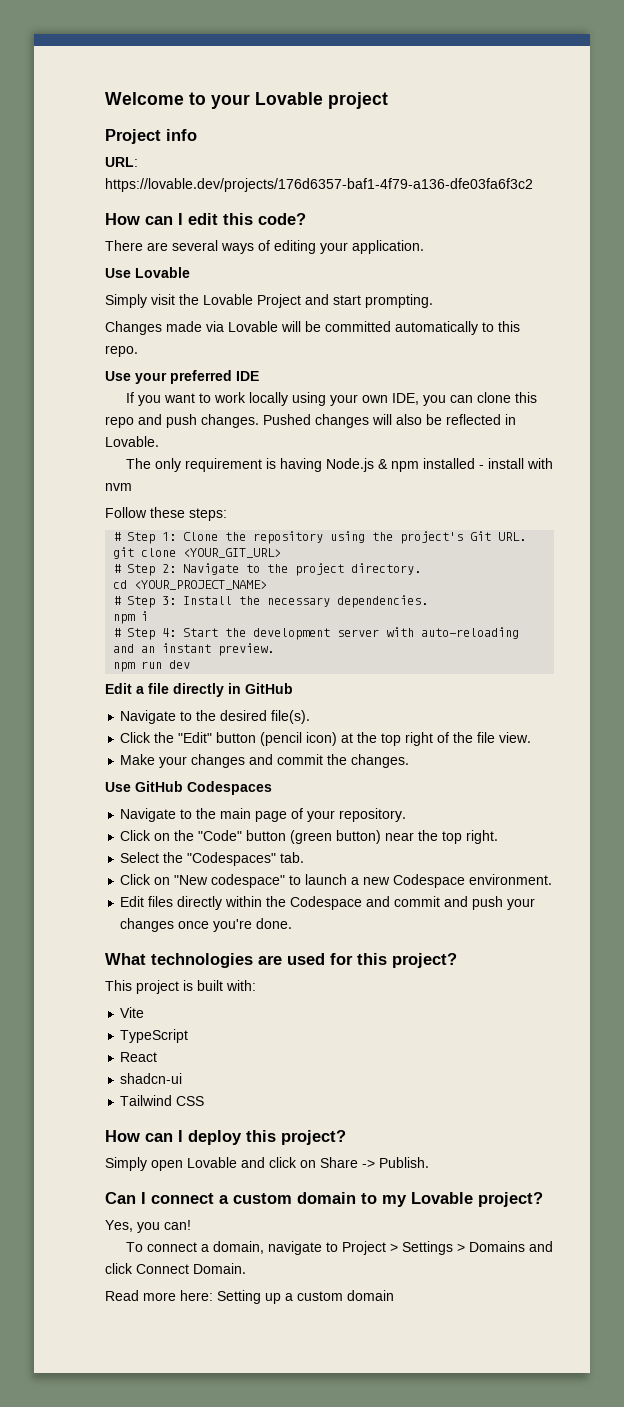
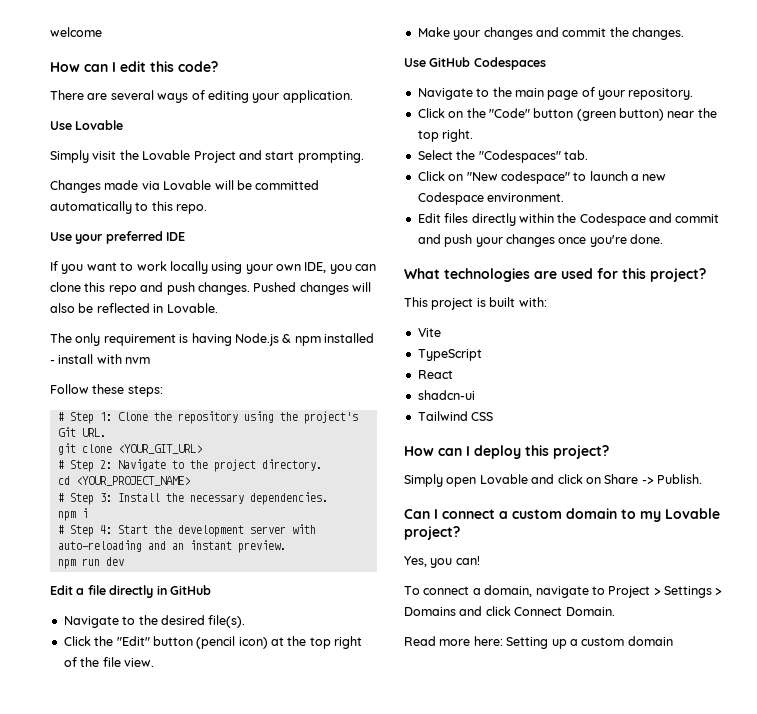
[105,92,388,109] [105,129,197,144] [105,157,138,167] [105,178,533,192] Welcome to your Lovable project // Project info // URL: https://lovable.dev/projects/176d6357-baf1-4f79-a136-dfe03fa6f3c2 -> [50,27,102,37] welcome

